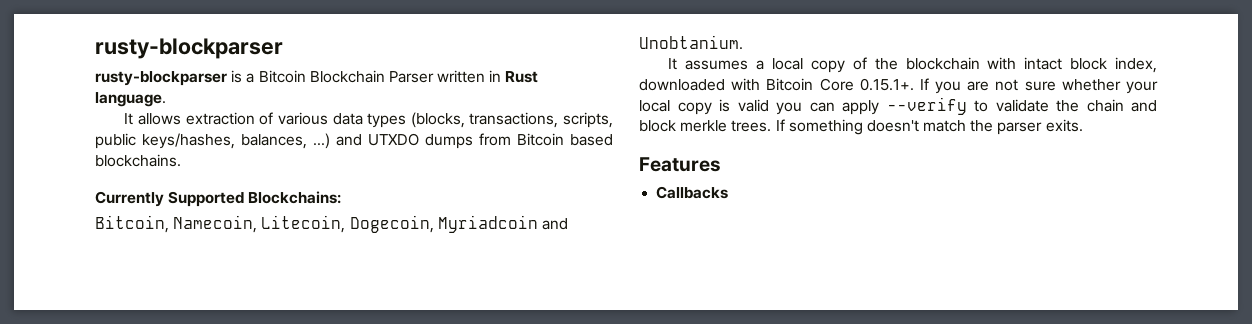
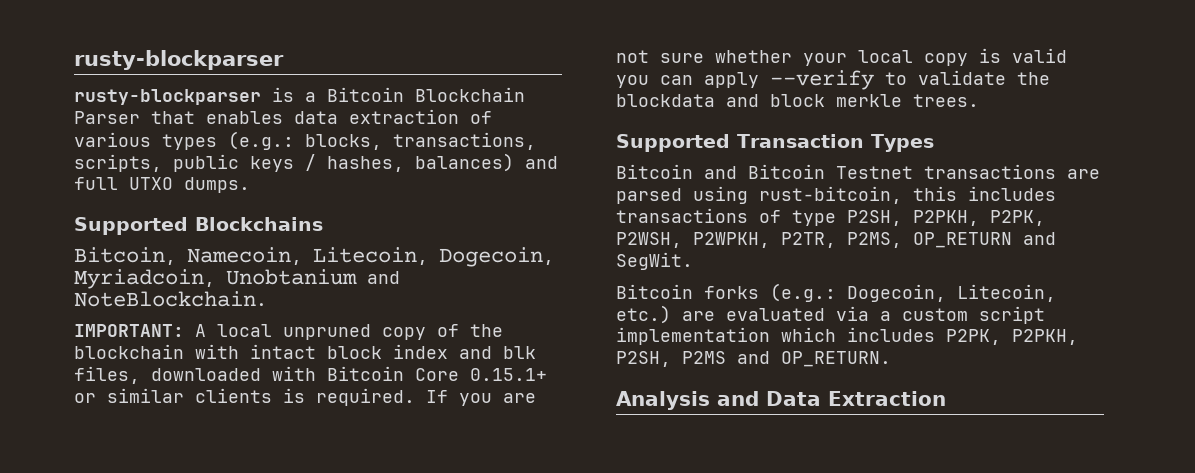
[437,70,539,83] [95,92,166,107] [124,112,613,128] [95,133,613,149] [95,154,181,167] [95,191,342,207] [95,215,568,233] [639,35,743,50] [668,58,804,70] written in Rust language. // It allows extraction of various data types (blocks, transactions, scripts, public keys/hashes, balances, ...) and UTXDO dumps from Bitcoin based blockchains. // Currently Supported Blockchains: // Bitcoin, Namecoin, Litecoin, Dogecoin, Myriadcoin and Unobtanium. // It assumes a local -> [151,109,492,124] [74,131,536,150] [74,153,558,172] [74,177,250,193] [74,217,323,235] [74,247,554,267] [74,269,400,289] [74,291,267,307] [74,324,371,340] that enables data extraction of various types (e.g.: blocks, transactions, scripts, public keys / hashes, balances) and full UTXO dumps. // Supported Blockchains // Bitcoin, Namecoin, Litecoin, Dogecoin, Myriadcoin, Unobtanium and NoteBlockchain. // IMPORTANT: A local unpruned
[1115,57,1157,73] [639,78,914,91] index, downloaded with Bitcoin Core 0.15.1+. -> [393,344,536,359] [74,366,547,384] [74,388,415,406] index and blk files, downloaded with Bitcoin Core 0.15.1+ or similar clients is required.
[1086,99,1124,112] chain -> [616,94,715,107] blockdata
[775,119,1083,135] [639,157,721,172] [656,186,729,199] If something doesn't match the parser exits. // Features // Callbacks -> [616,134,934,152] [616,164,1100,179] [616,186,1056,204] [616,208,1045,226] [616,232,1056,248] [616,252,693,270] [616,283,1056,302] [616,305,1045,324] [616,327,1078,345] [616,351,891,367] [616,391,946,410] // Supported Transaction Types // Bitcoin and Bitcoin Testnet transactions are parsed using rust-bitcoin, this includes transactions of type P2SH, P2PKH, P2PK, P2WSH, P2WPKH, P2TR, P2MS, OP_RETURN and SegWit. // Bitcoin forks (e.g.: Dogecoin, Litecoin, etc.) are evaluated via a custom script implementation which includes P2PK, P2PKH, P2SH, P2MS and OP_RETURN. // Analysis and Data Extraction

